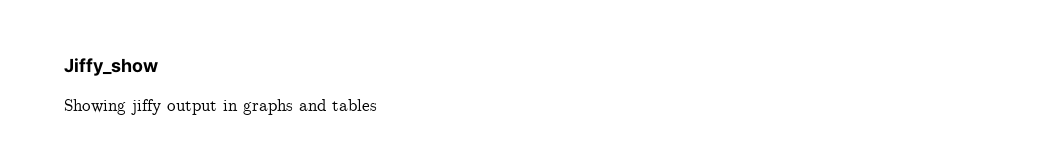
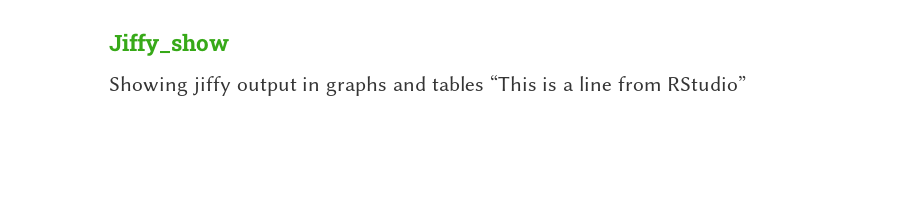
(377, 105) none -> [489,74,746,91] “This is a line from RStudio”

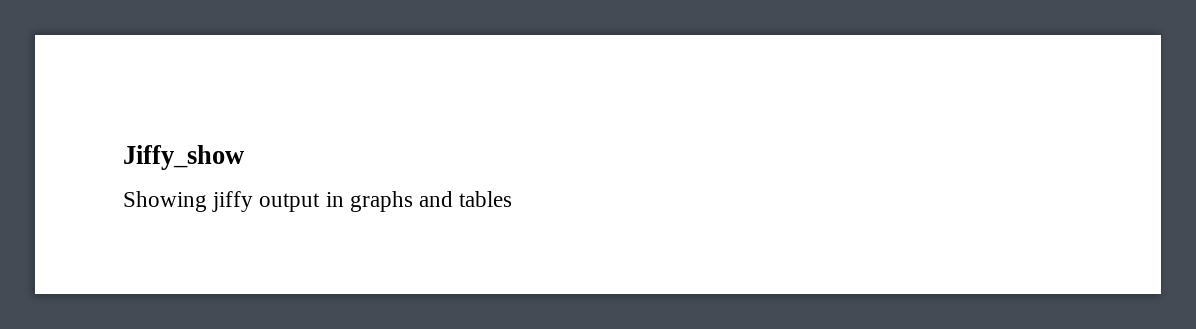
[489,74,746,91] “This is a line from RStudio” -> (513, 199) none

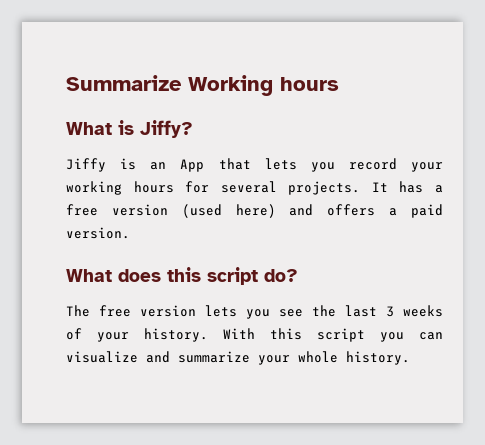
[123,145,244,170] [123,191,513,212] Jiffy_show // Showing jiffy output in graphs and tables -> [66,75,339,96] [66,120,193,138] [66,158,443,172] [66,181,443,195] [66,204,443,218] [66,227,130,239] [66,267,298,285] [66,305,443,319] [66,328,443,342] [66,351,410,365] Summarize Working hours // What is Jiffy? // Jiffy is an App that lets you record your working hours for several projects. It has a free version (used here) and offers a paid version. // What does this script do? // The free version lets you see the last 3 weeks of your history. With this script you can visualize and summarize your whole history.

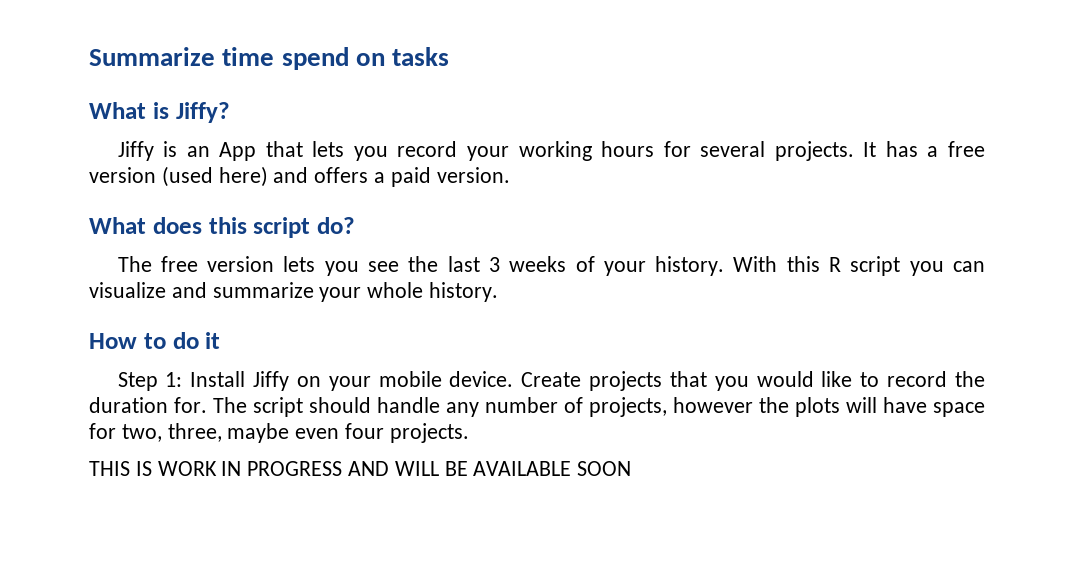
[188,75,339,96] Working hours -> [222,47,450,70] time spend on tasks
(302, 334) none -> [829,257,842,272] R
(410, 358) none -> [89,332,221,349] [117,371,986,391] [89,397,985,417] [89,423,469,443] [89,461,632,476] // How to do it // Step 1: Install Jiffy on your mobile device. Create projects that you would like to record the duration for. The script should handle any number of projects, however the plots will have space for two, three, maybe even four projects. // THIS IS WORK IN PROGRESS AND WILL BE AVAILABLE SOON

